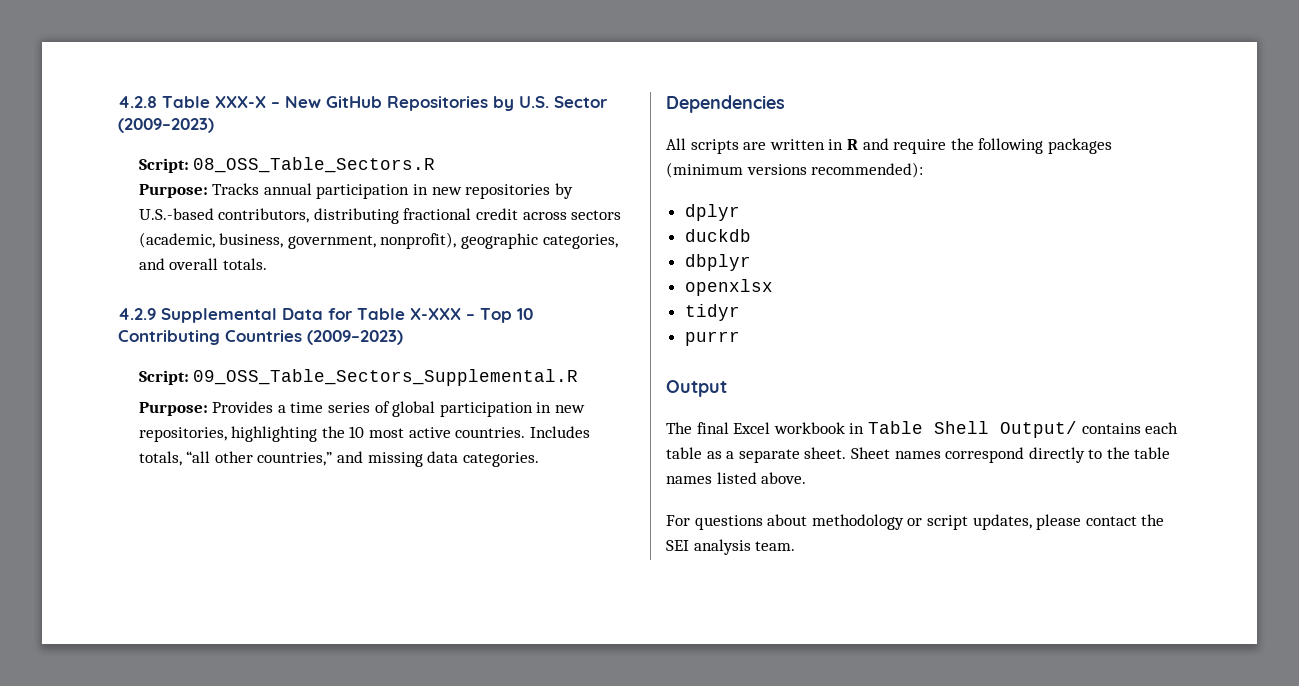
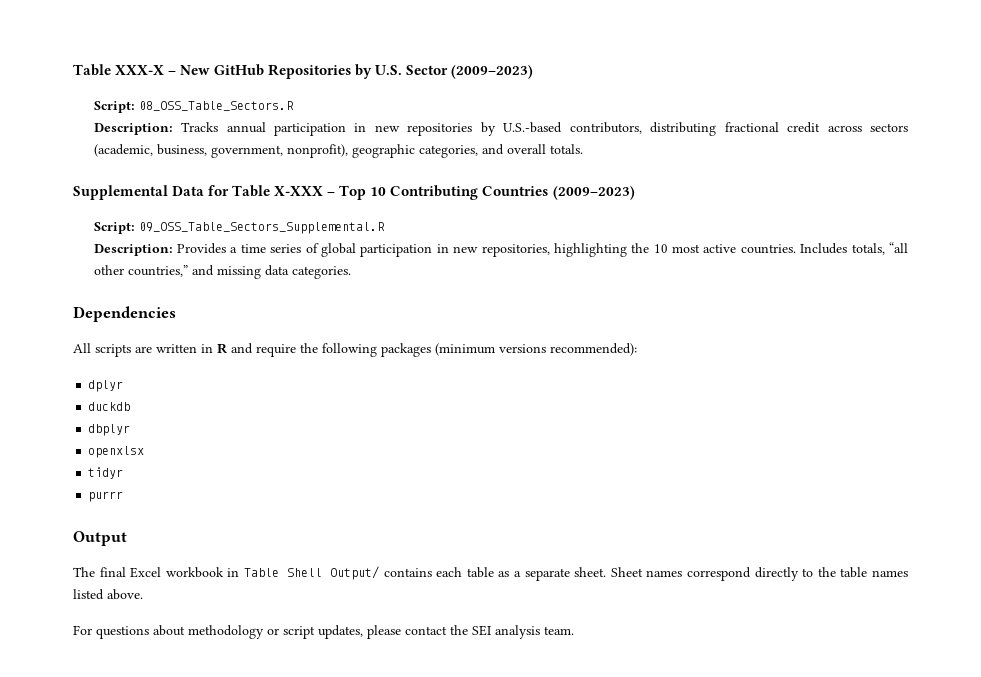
[118,96,157,108] 4.2.8 -> (73, 70) none
[138,184,208,198] Purpose: -> [93,123,173,135] Description:
[118,308,156,320] 4.2.9 -> (583, 149) none
[138,402,208,416] Purpose: -> [93,244,173,256] Description:

